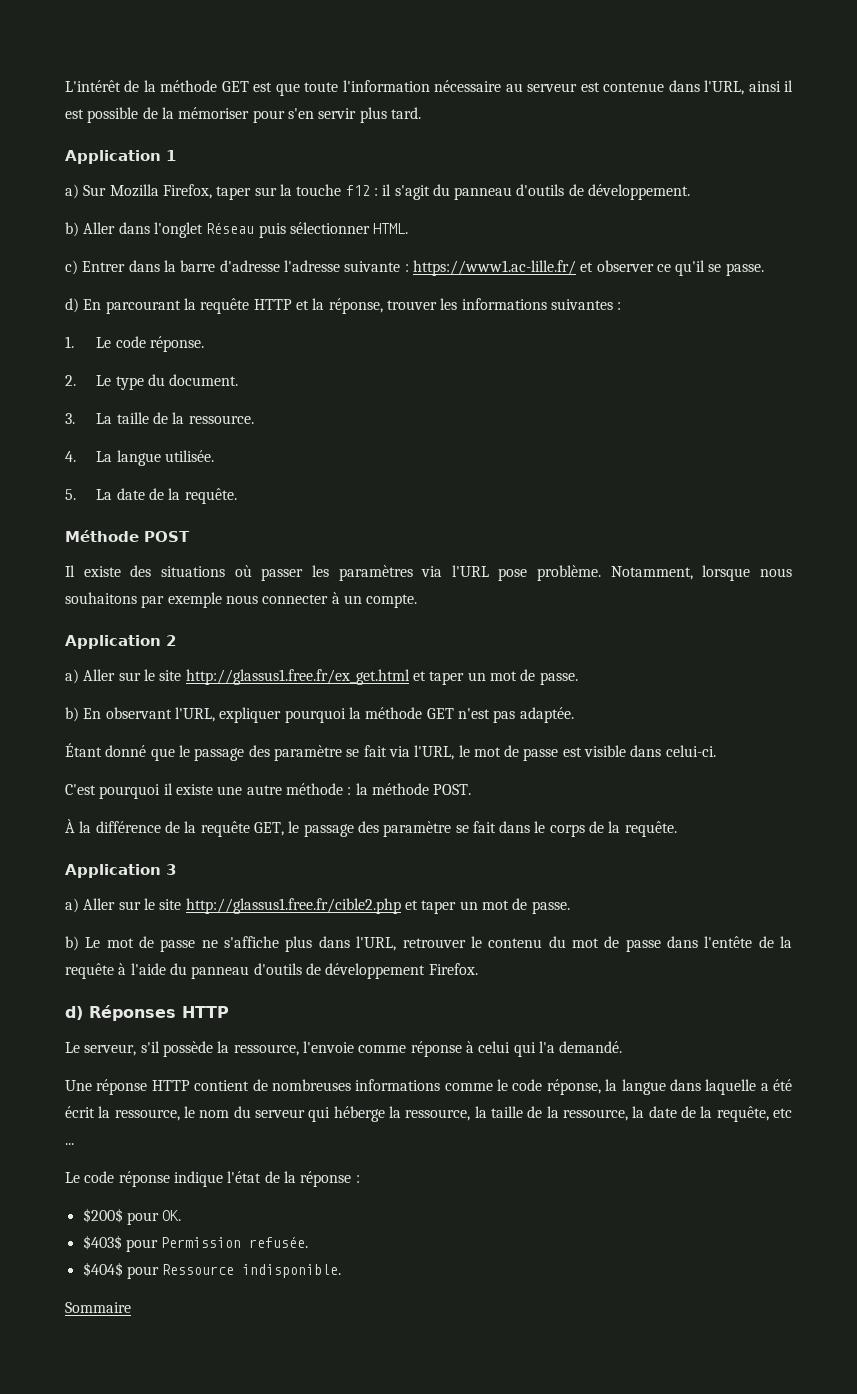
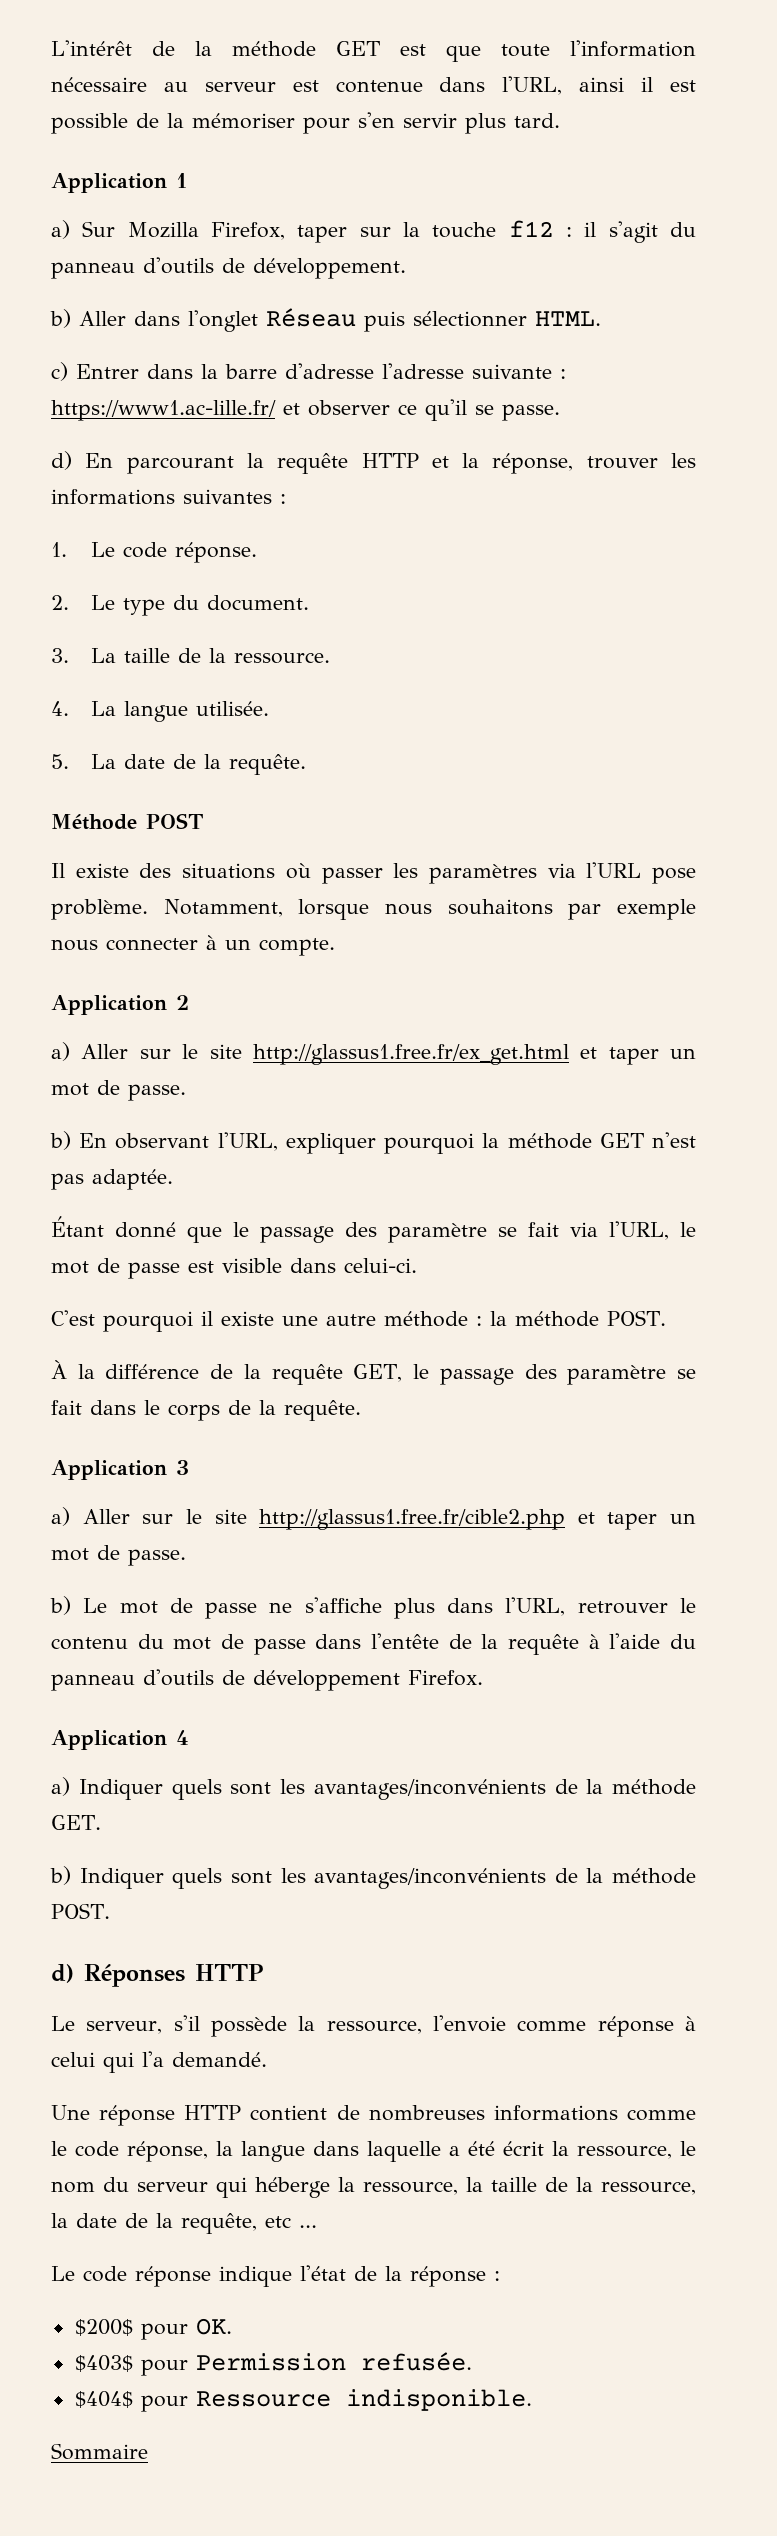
(478, 969) none -> [51,1730,189,1750] [51,1777,696,1800] [51,1815,101,1830] [50,1866,696,1889] [51,1903,110,1919] // Application 4 // a) Indiquer quels sont les avantages/inconvénients de la méthode GET. // b) Indiquer quels sont les avantages/inconvénients de la méthode POST.

